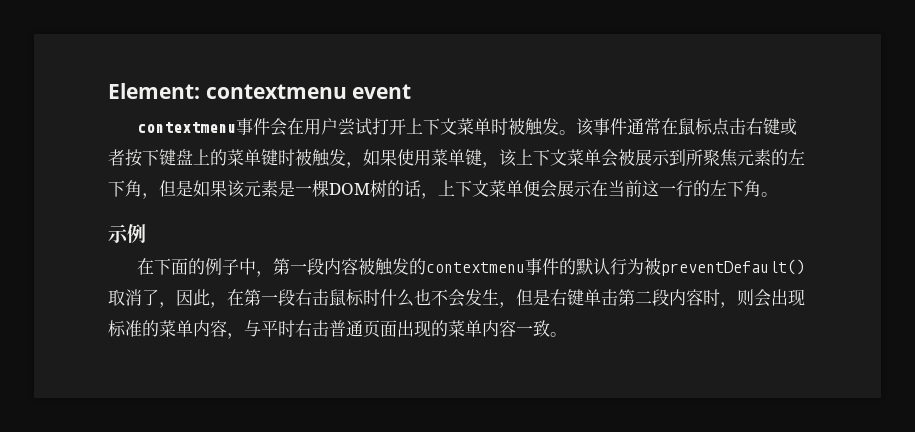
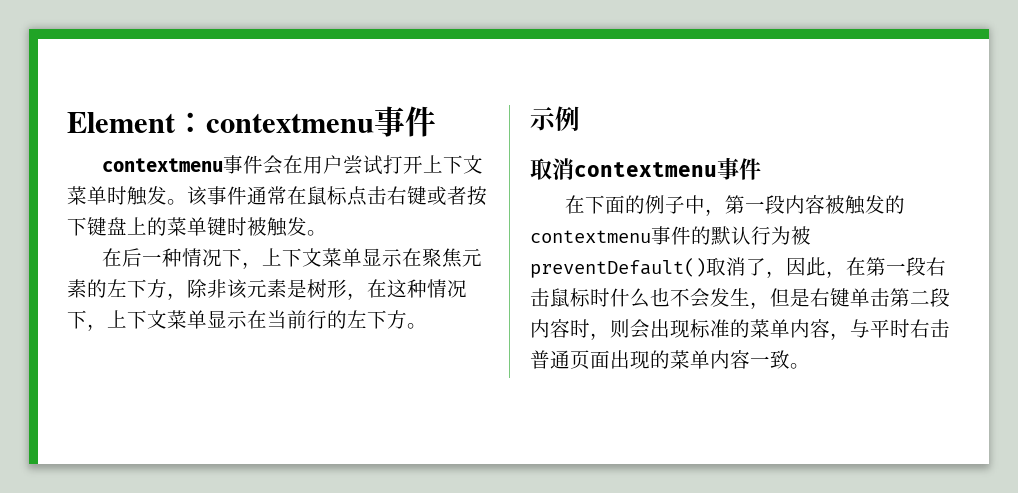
[108,83,412,99] Element: contextmenu event -> [67,106,436,137] Element：contextmenu事件
[508,118,526,135] 被 -> (127, 195) none
[346,149,805,168] [108,180,574,199] ，如果使用菜单键，该上下文菜单会被展示到所聚焦元素的左下角，但是如果该元素是一棵DOM树的话，上下文菜单便会展 -> [307,230,327,236] [102,248,483,269] [67,279,467,300] [67,310,227,331] 。 // 在后一种情况下，上下文菜单显示在聚焦元素的左下方，除非该元素是树形，在这种情况下，上下文菜单显
[642,180,676,197] 这一 -> (307, 319) none
[744,180,761,197] 角 -> [387,310,407,329] 方
(146, 233) none -> [530,157,761,180] // 取消contextmenu事件

